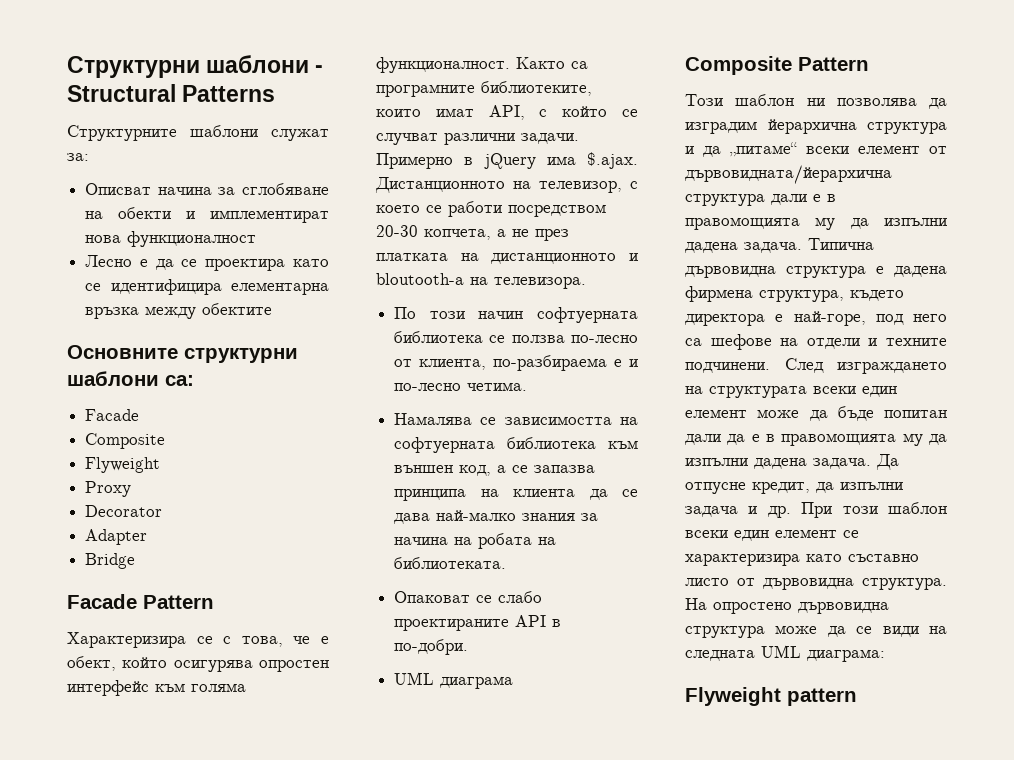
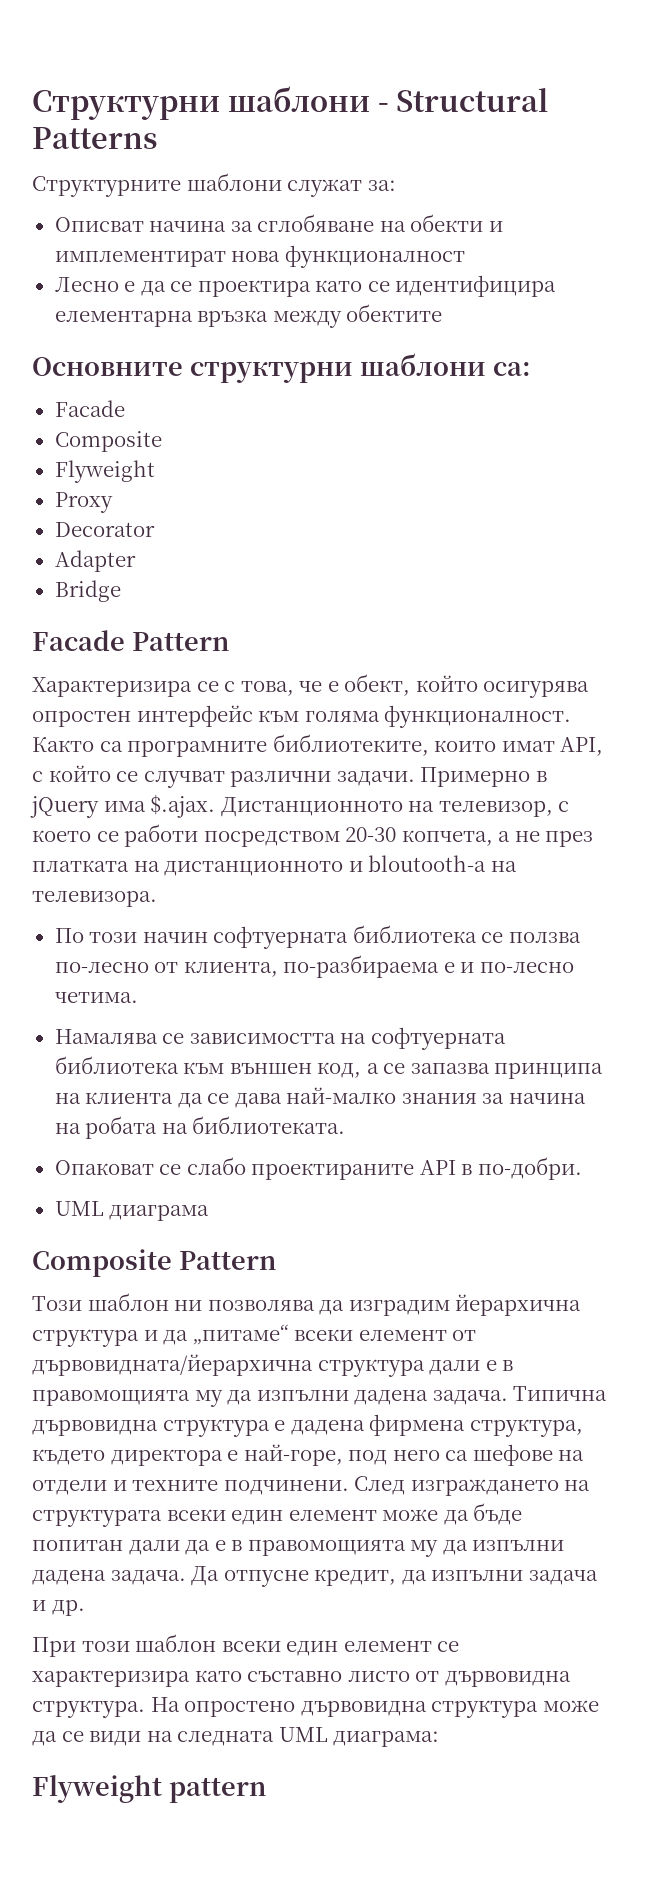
(791, 512) none -> (85, 1608) //

